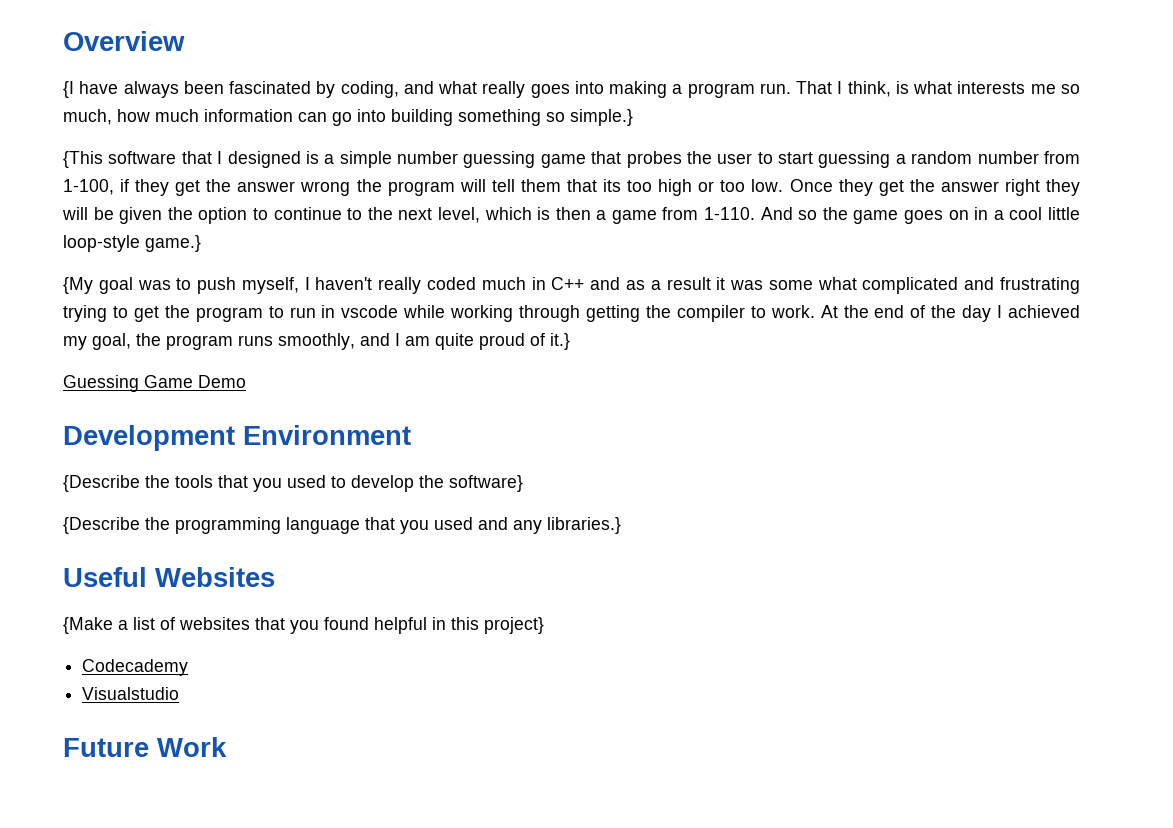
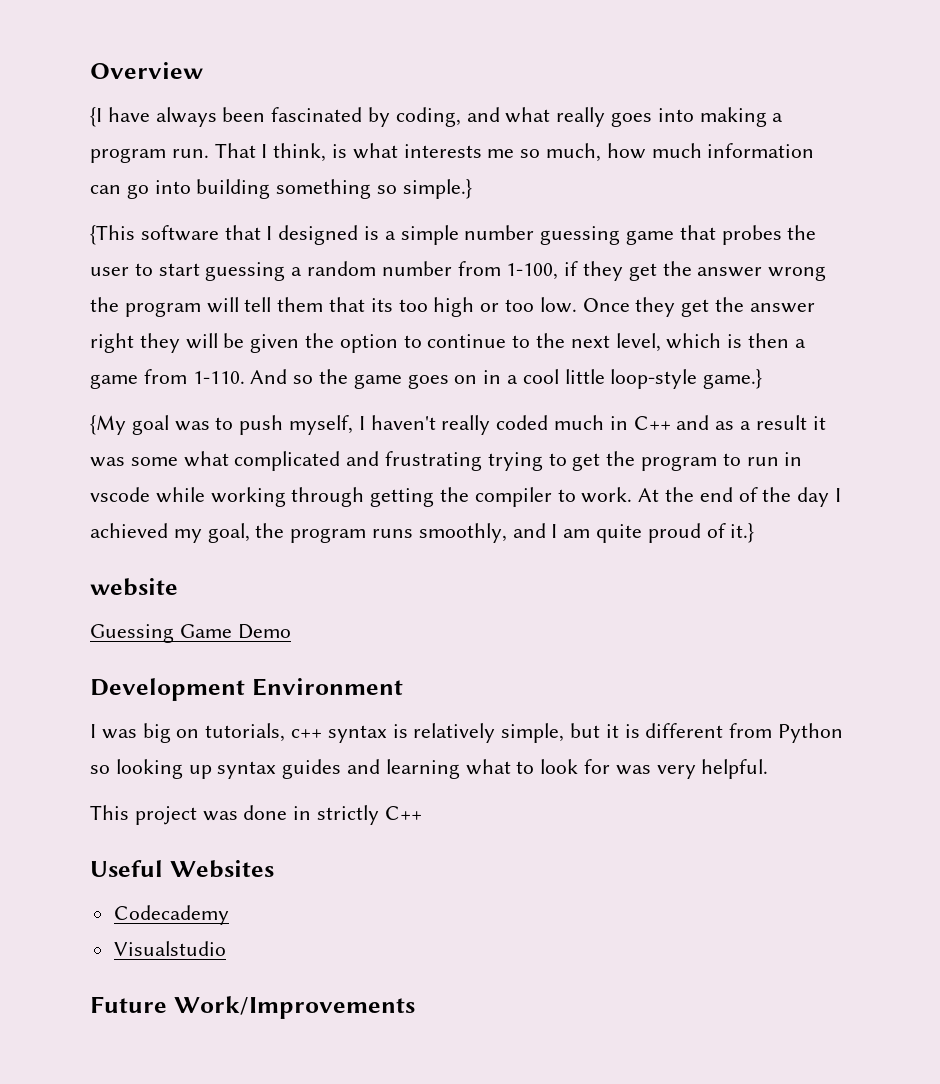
(570, 341) none -> [90,578,178,596] // website
[63,475,523,492] [63,517,621,534] [63,567,275,587] [63,617,544,634] {Describe the tools that you used to develop the software} // {Describe the programming language that you used and any libraries.} // Useful Websites // {Make a list of websites that you found helpful in this project} -> [90,723,844,743] [90,759,769,779] [90,805,422,825] [90,860,274,878] I was big on tutorials, c++ syntax is relatively simple, but it is different from Python so looking up syntax guides and learning what to look for was very helpful. // This project was done in strictly C++ // Useful Websites
[157,737,227,757] Work -> [173,996,415,1019] Work/Improvements

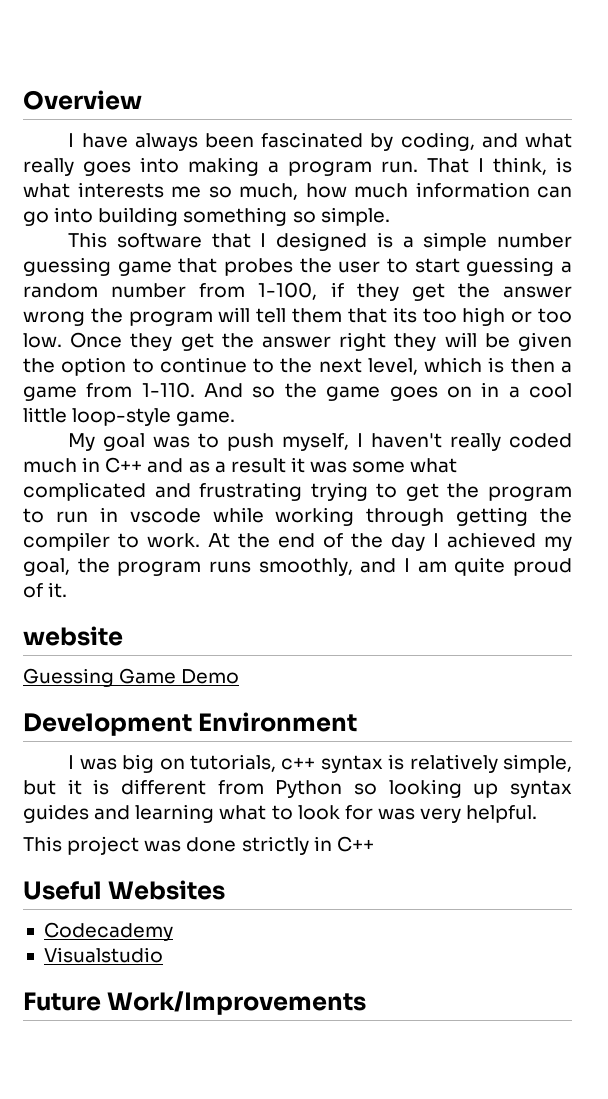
[90,107,102,127] {I -> [68,133,75,147] I
[402,179,472,199] [90,225,135,245] simple.} // {This -> [320,207,390,226] [68,232,108,248] simple. // This
[703,369,763,389] [90,415,126,435] game.} // {My -> [176,411,236,426] [68,433,96,451] game. // My
[730,523,755,543] it.} -> [48,582,68,598] it.
[293,805,380,825] in strictly -> [241,836,332,855] strictly in

